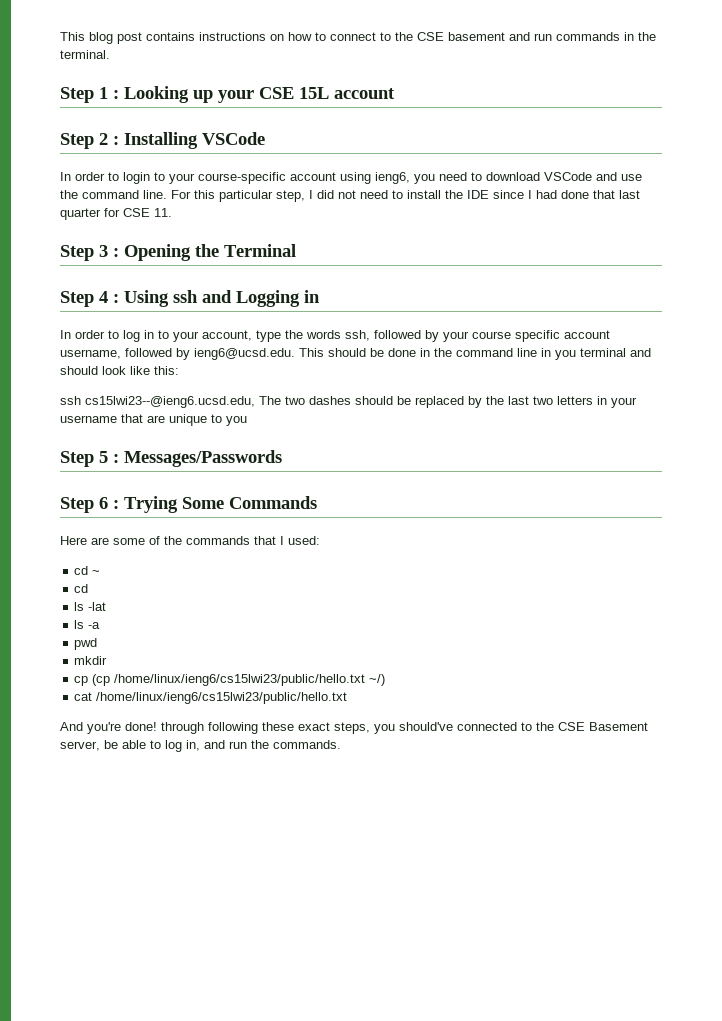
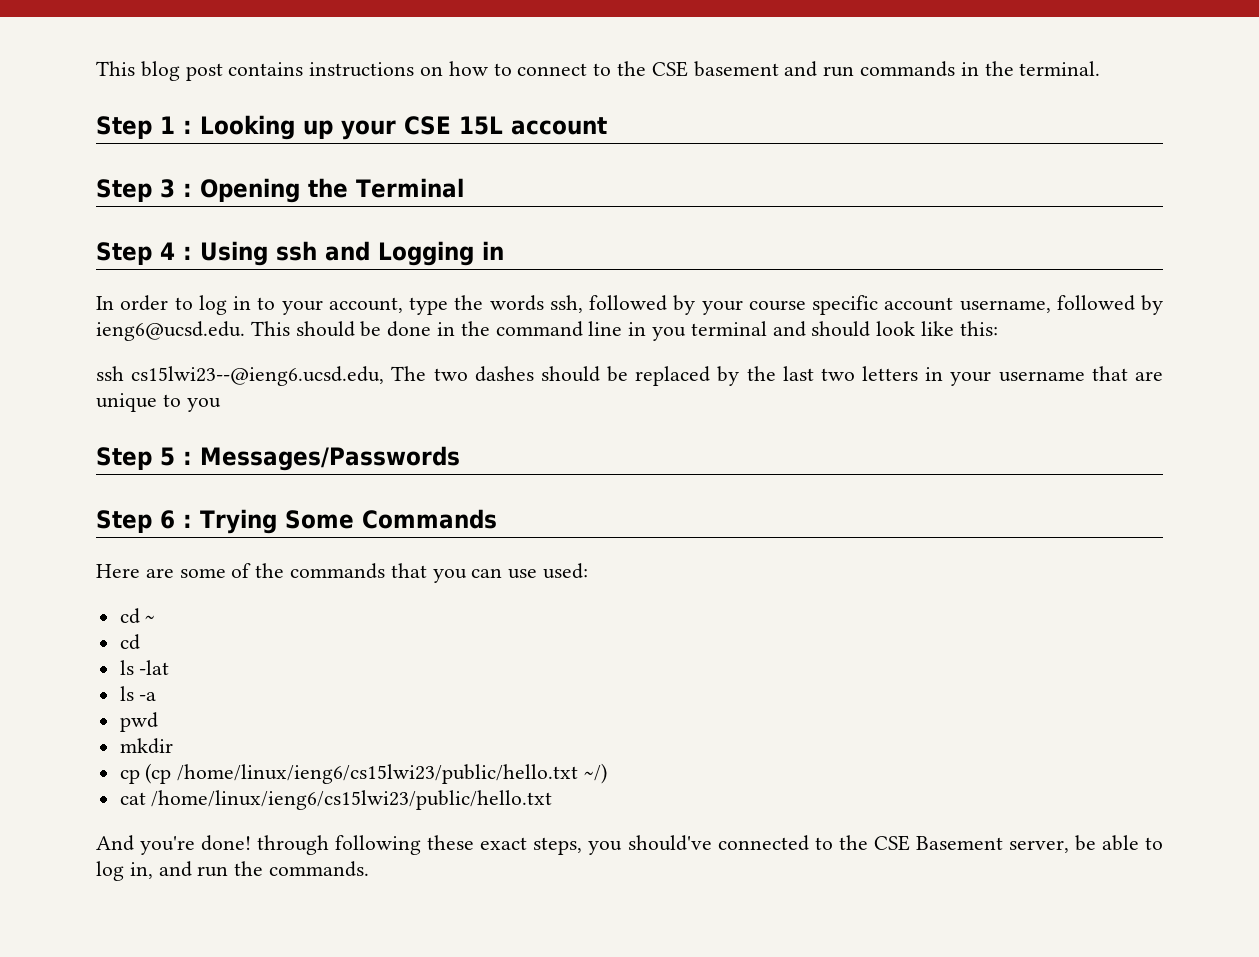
[60,132,265,149] [60,172,642,184] [60,190,640,202] [60,208,172,220] // Step 2 : Installing VSCode // In order to login to your course-specific account using ieng6, you need to download VSCode and use the command line. For this particular step, I did not need to install the IDE since I had done that last quarter for CSE 11. -> (607, 126) none
[280,536,284,545] I -> [432,568,538,583] you can use

